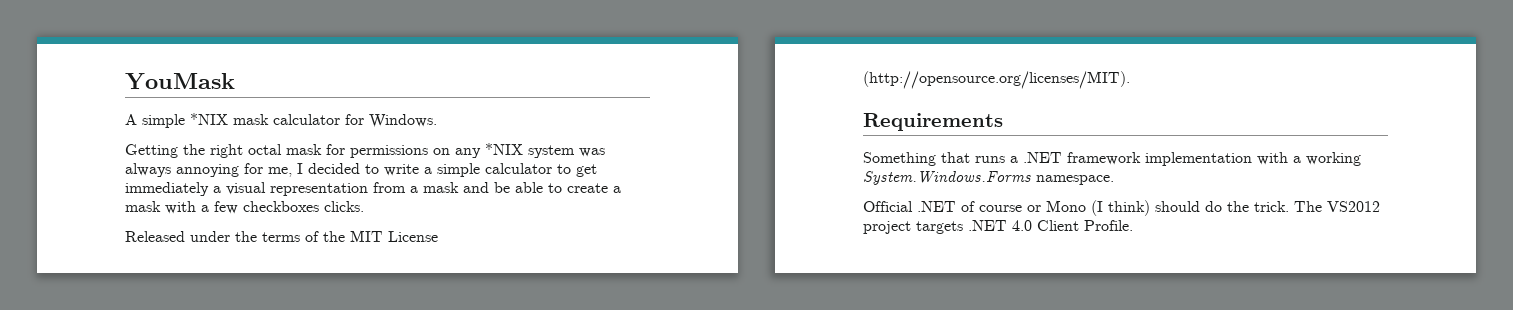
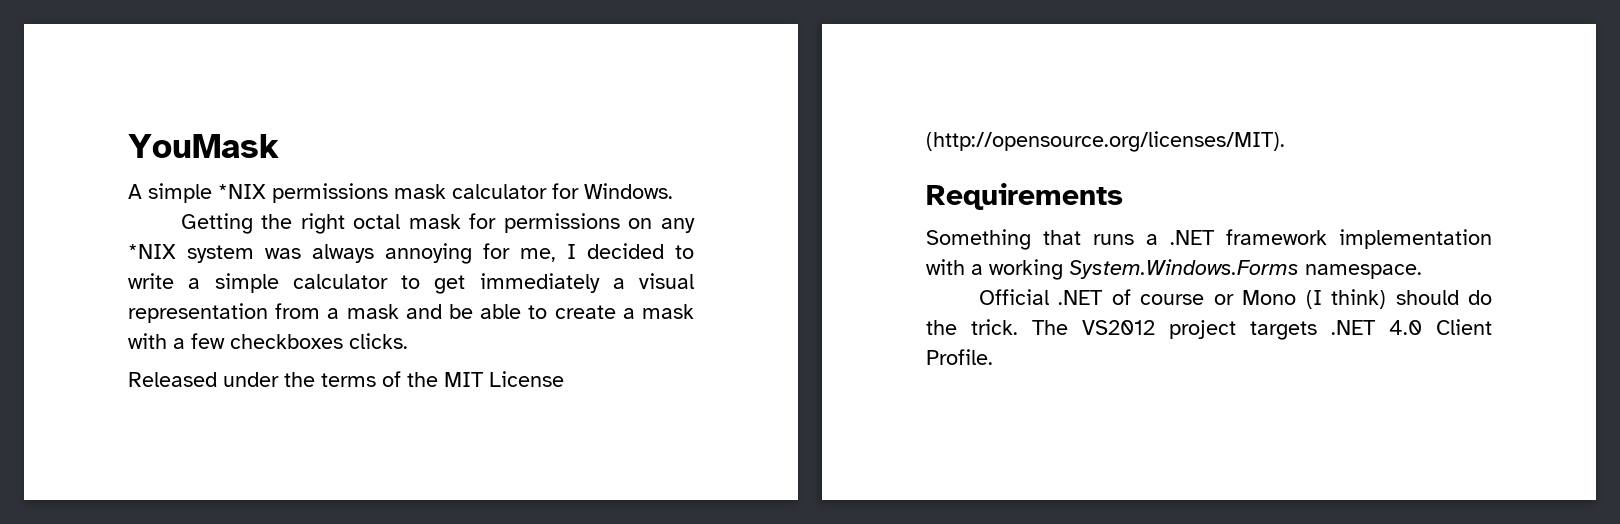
(228, 119) none -> [272,183,388,203] permissions

